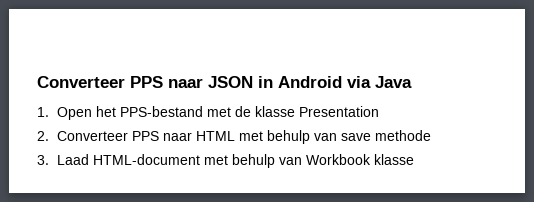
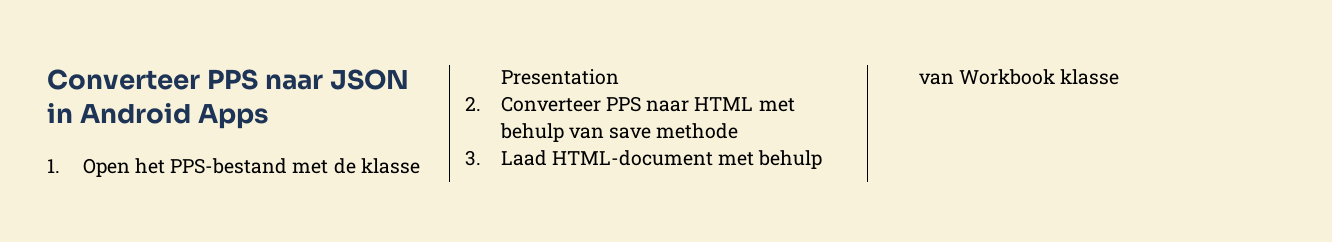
[347,76,412,88] via Java -> [198,104,269,129] Apps

